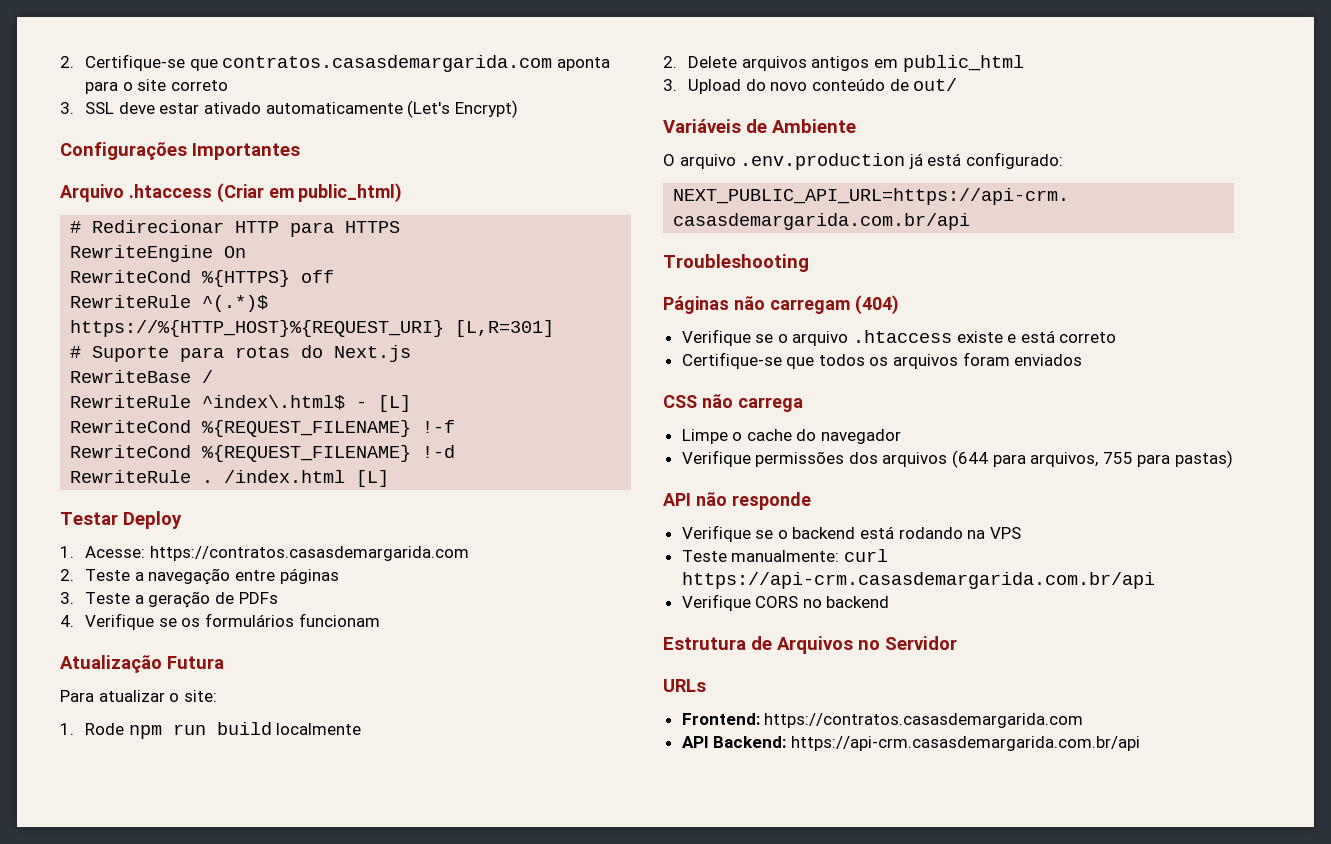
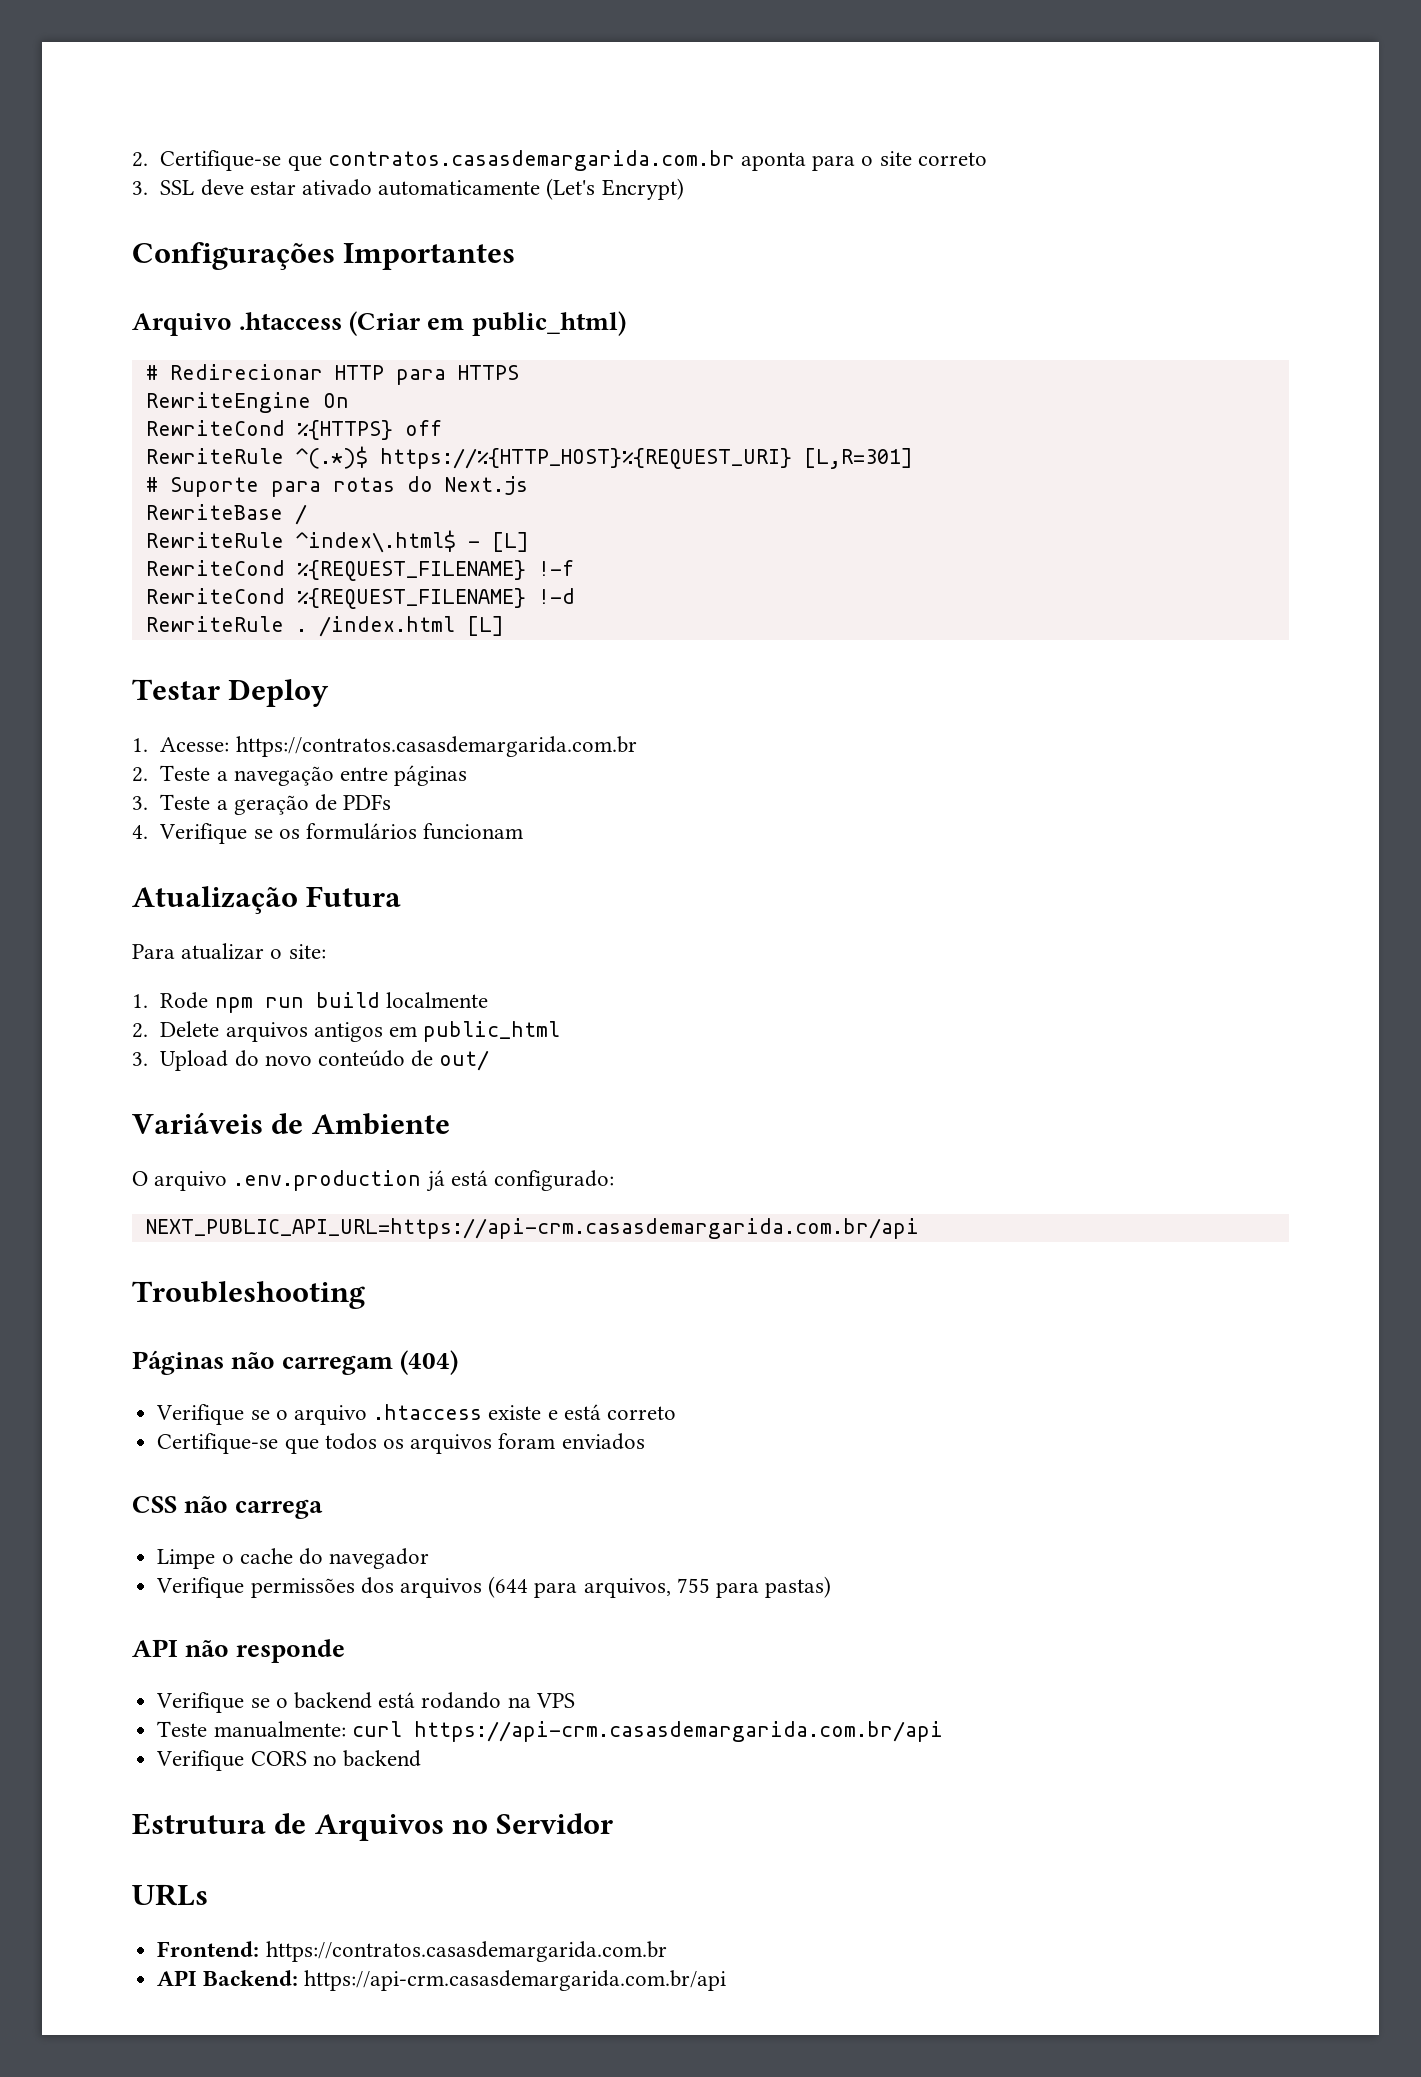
[222,55,553,72] contratos.casasdemargarida.com -> [327,150,735,171] contratos.casasdemargarida.com.br
[149,546,469,561] https://contratos.casasdemargarida.com -> [235,736,637,757] https://contratos.casasdemargarida.com.br
[764,713,1084,728] https://contratos.casasdemargarida.com -> [265,1941,667,1962] https://contratos.casasdemargarida.com.br

